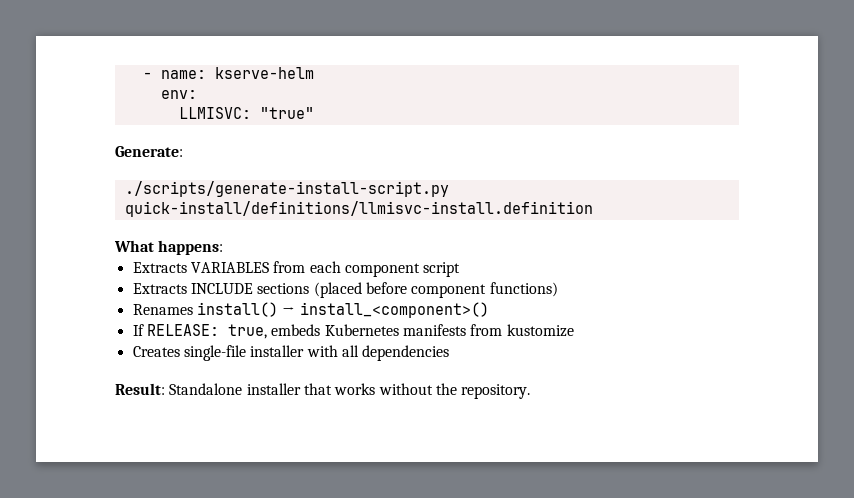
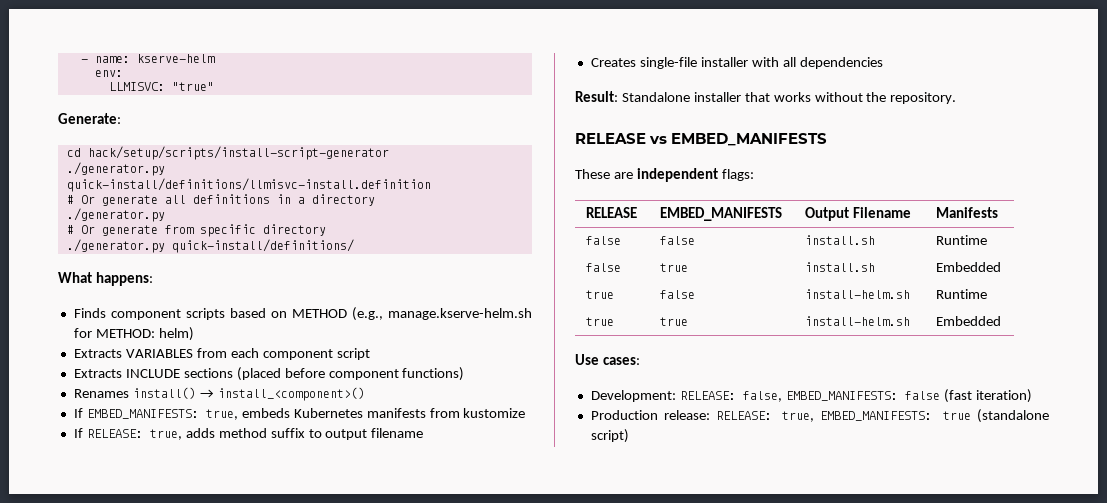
[124,181,449,197] [124,201,593,217] [114,240,224,255] ./scripts/generate-install-script.py quick-install/definitions/llmisvc-install.definition // What happens: -> [66,146,389,160] [66,162,165,176] [66,178,431,192] [66,194,375,206] [66,208,165,222] [66,224,326,237] [66,239,354,253] [58,272,153,286] [73,307,532,321] [73,327,194,341] cd hack/setup/scripts/install-script-generator // ./generator.py quick-install/definitions/llmisvc-install.definition // # Or generate all definitions in a directory // ./generator.py // # Or generate from specific directory // ./generator.py quick-install/definitions/ // What happens: // Finds component scripts based on METHOD (e.g., manage.kserve-helm.sh for METHOD: helm)
[146,324,219,336] RELEASE: -> [86,409,199,419] EMBED_MANIFESTS:
(574, 330) none -> [73,428,424,440] // If RELEASE: true, adds method suffix to output filename
(531, 391) none -> [575,133,828,146] [575,168,754,182] [586,207,638,218] [660,207,783,221] [805,207,912,221] [936,207,999,218] [586,236,622,245] [660,236,696,245] [805,235,876,245] [936,235,988,245] [586,263,622,272] [660,263,689,272] [805,262,876,272] [936,262,1002,272] [586,290,615,299] [660,290,696,299] [805,289,911,299] [936,289,988,299] [586,317,615,326] [660,317,689,326] [805,316,911,326] [936,316,1002,326] [575,354,640,365] [590,389,1032,403] [590,409,1049,423] [590,429,629,443] // RELEASE vs EMBED_MANIFESTS // These are independent flags: // RELEASE | EMBED_MANIFESTS | Output Filename | Manifests // false | false | install.sh | Runtime // false | true | install.sh | Embedded // true | false | install-helm.sh | Runtime // true | true | install-helm.sh | Embedded // Use cases: // Development: RELEASE: false, EMBED_MANIFESTS: false (fast iteration) // Production release: RELEASE: true, EMBED_MANIFESTS: true (standalone script)

